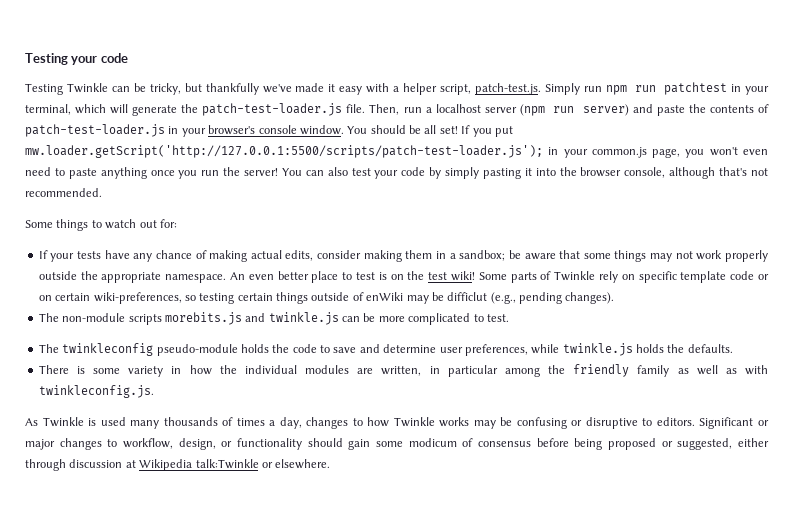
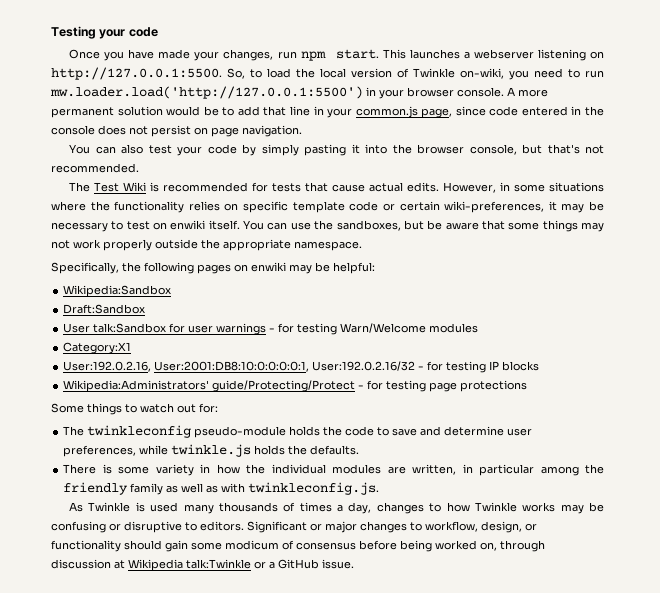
[25,82,769,95] [25,103,769,116] [25,124,513,137] [25,145,769,158] [25,167,279,179] Testing Twinkle can be tricky, but thankfully we've made it easy with a helper script, patch-test.js. Simply run npm run patchtest in your terminal, which will generate the patch-test-loader.js file. Then, run a localhost server (npm run server) and paste the contents of patch-test-loader.js in your browser's console window. You should be all set! If you put mw.loader.getScript('http://127.0.0.1:5500/scripts/patch-test-loader.js'); in your common.js page, you won't even need to paste anything once you run the server! -> [69,49,604,61] [51,67,604,80] [50,86,548,99] [51,106,604,118] [51,125,302,137] Once you have made your changes, run npm start. This launches a webserver listening on http://127.0.0.1:5500. So, to load the local version of Twinkle on-wiki, you need to run mw.loader.load('http://127.0.0.1:5500') in your browser console. A more permanent solution would be to add that line in your common.js page, since code entered in the console does not persist on page navigation. //
[669,167,716,179] although -> [522,144,543,154] but
[25,219,177,231] [38,250,506,262] Some things to watch out for: // If your tests have any chance of making actual edits, consider making them in a sandbox; -> [69,182,604,193] [51,201,605,213] [51,220,424,232] The Test Wiki is recommended for tests that cause actual edits. However, in some situations where the functionality relies on specific template code or certain wiki-preferences, it may be necessary to test on enwiki itself. You can use the sandboxes, but
[229,271,770,283] [38,292,615,304] [38,312,509,325] An even better place to test is on the test wiki! Some parts of Twinkle rely on specific template code or on certain wiki-preferences, so testing certain things outside of enWiki may be difficlut (e.g., pending changes). // The non-module scripts morebits.js and twinkle.js can be more complicated to test. -> [51,262,375,274] [63,285,172,297] [63,304,146,314] [63,323,479,335] [63,342,132,354] [63,361,540,373] [63,380,528,392] [51,403,218,415] // Specifically, the following pages on enwiki may be helpful: // Wikipedia:Sandbox // Draft:Sandbox // User talk:Sandbox for user warnings - for testing Warn/Welcome modules // Category:X1 // User:192.0.2.16, User:2001:DB8:10:0:0:0:0:1, User:192.0.2.16/32 - for testing IP blocks // Wikipedia:Administrators' guide/Protecting/Protect - for testing page protections // Some things to watch out for:
[608,438,769,450] proposed or suggested, either -> [435,540,497,551] worked on,
[275,459,331,469] elsewhere. -> [269,559,354,569] a GitHub issue.

